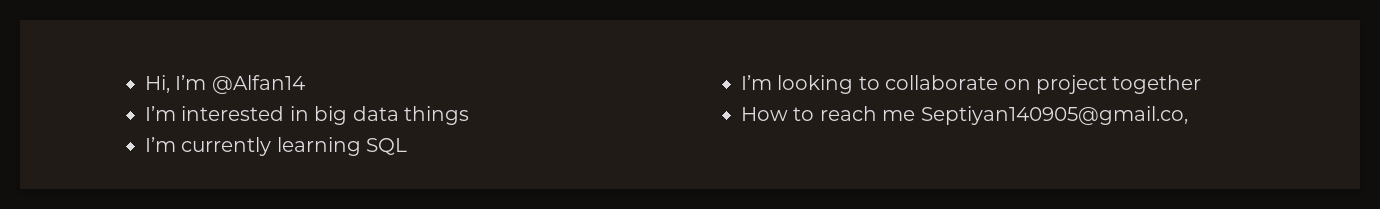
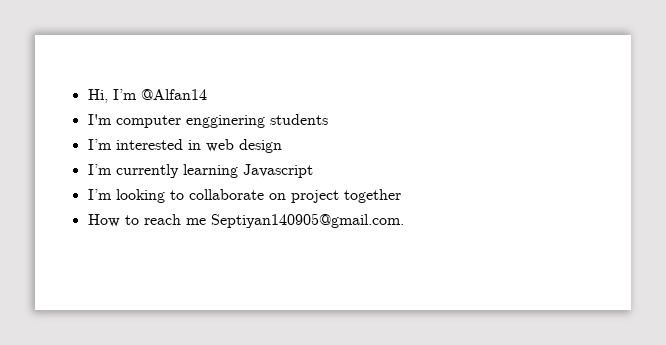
(305, 84) none -> [87,114,328,128] // I'm computer engginering students
[314,106,469,125] big data things -> [205,139,282,153] web design
[366,138,408,155] SQL -> [242,164,313,178] Javascript
[920,106,1188,125] Septiyan140905@gmail.co, -> [210,213,404,228] Septiyan140905@gmail.com.

